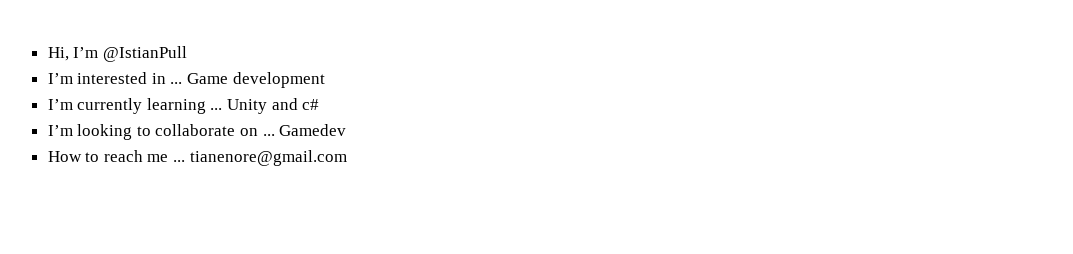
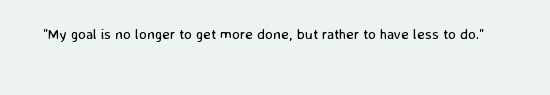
[47,46,187,62] [47,72,325,88] [47,98,320,114] [47,124,347,140] [47,150,347,166] Hi, I’m @IstianPull // I’m interested in ... Game development // I’m currently learning ... Unity and c# // I’m looking to collaborate on ... Gamedev // How to reach me ... tianenore@gmail.com -> [43,29,485,42] "My goal is no longer to get more done, but rather to have less to do."

